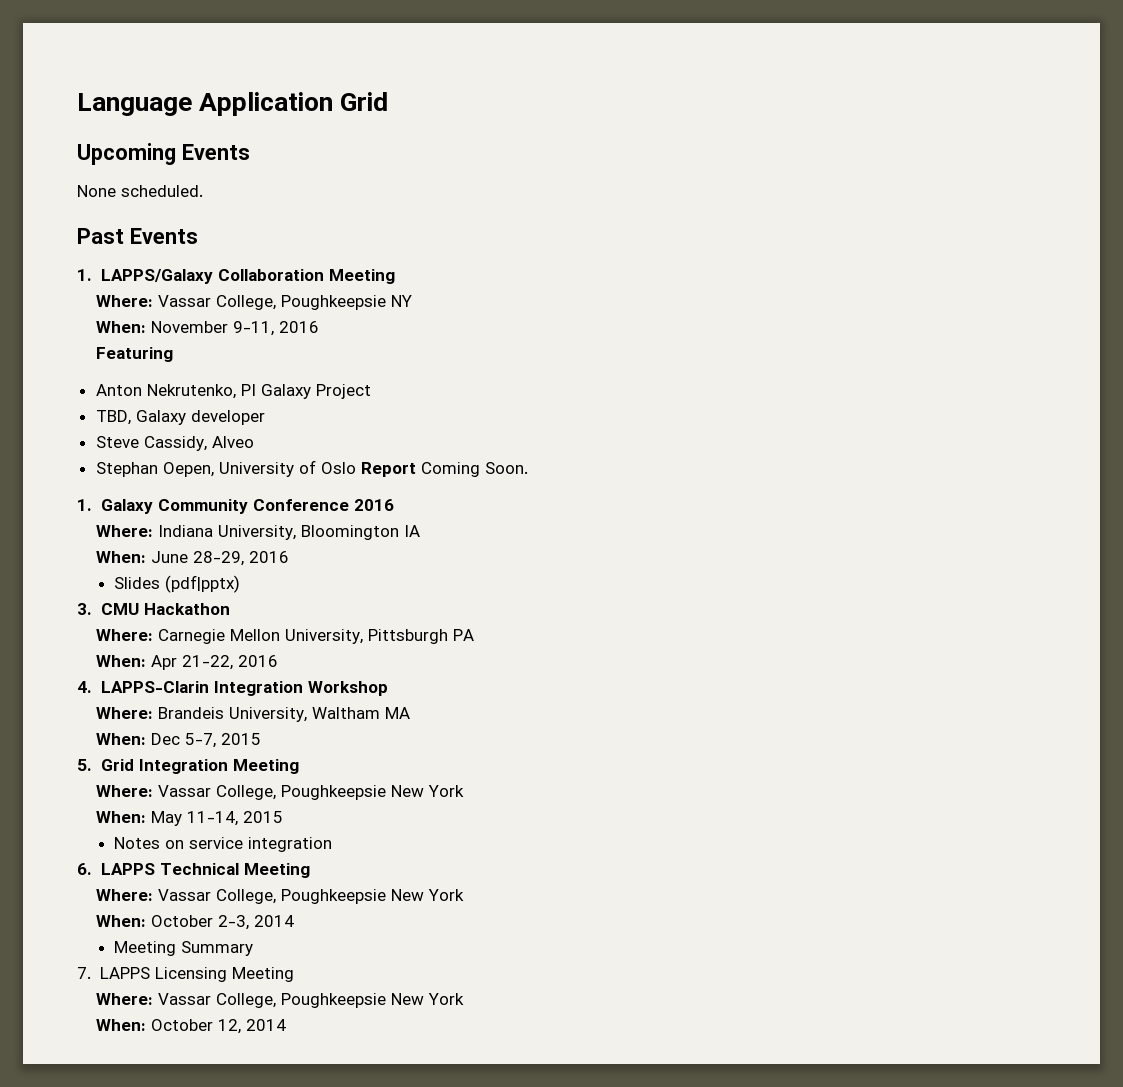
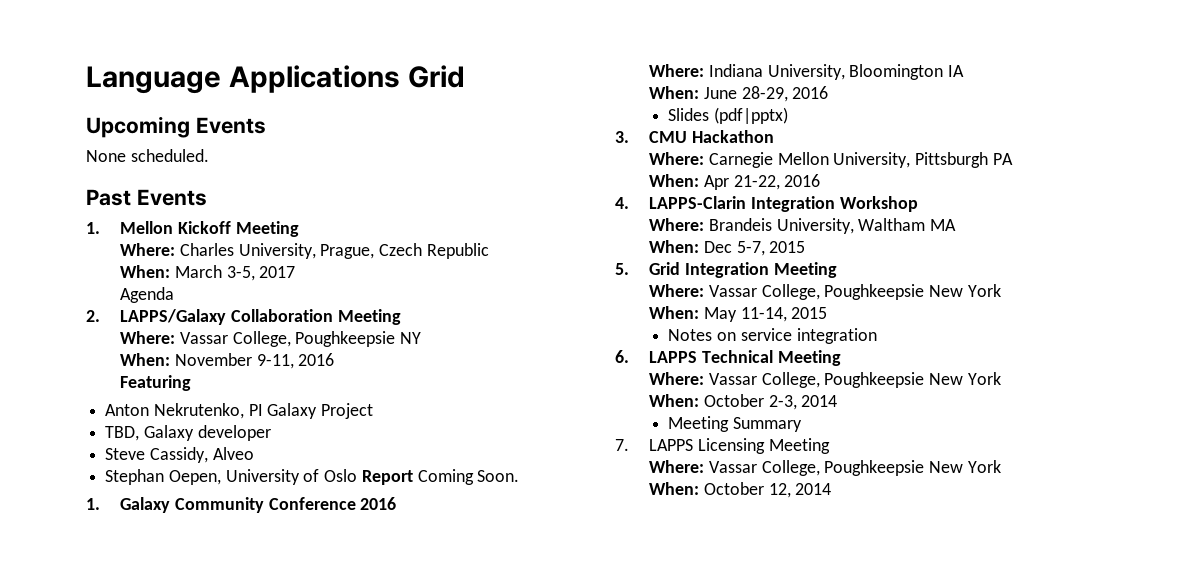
[199,92,334,116] Application -> [228,65,400,93] Applications
(92, 275) none -> [120,221,299,237] [120,243,489,259] [120,265,296,281] [120,287,175,303] [86,310,100,322] Mellon Kickoff Meeting // Where: Charles University, Prague, Czech Republic // When: March 3-5, 2017 // Agenda // 2.

